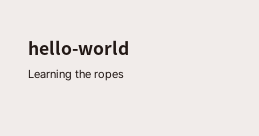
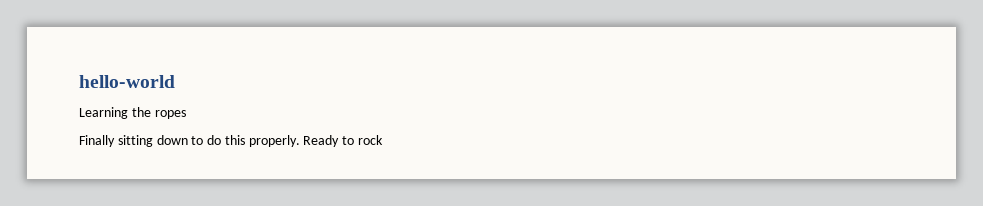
(125, 76) none -> [79,135,384,147] // Finally sitting down to do this properly. Ready to rock

